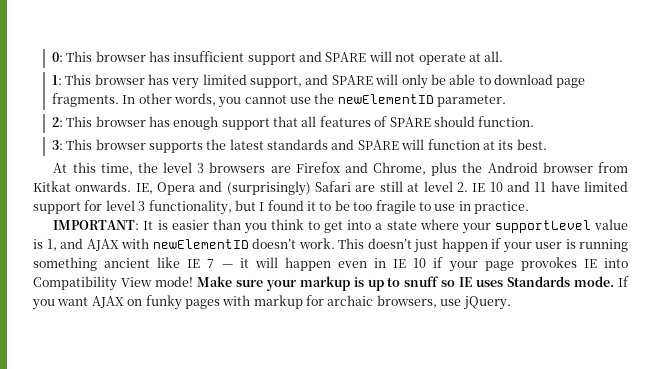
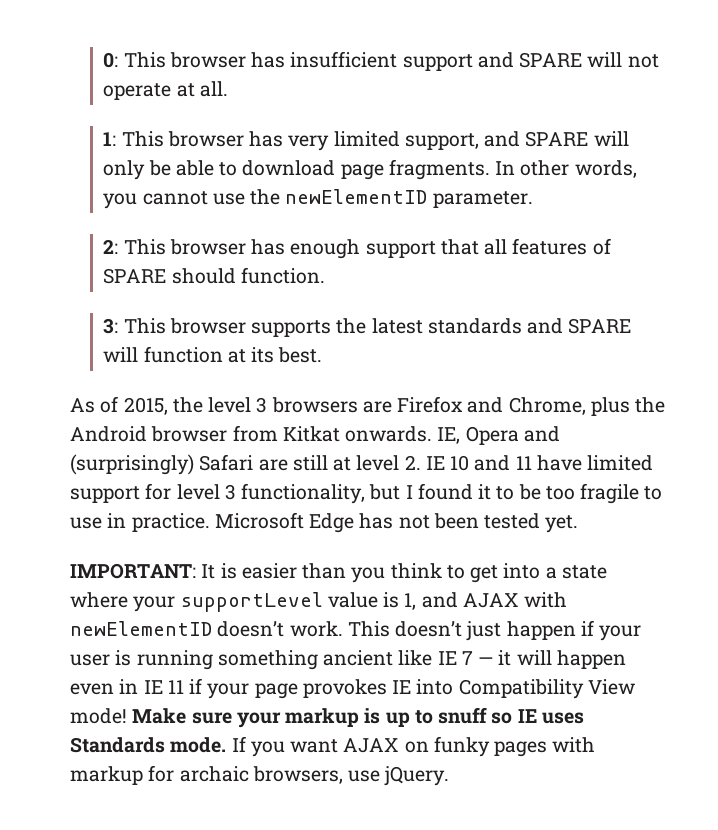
[53,162,133,175] At this time, -> [70,396,168,415] As of 2015,
(529, 207) none -> [214,512,579,533] Microsoft Edge has not been tested yet.
[413,258,427,268] 10 -> [167,680,184,694] 11

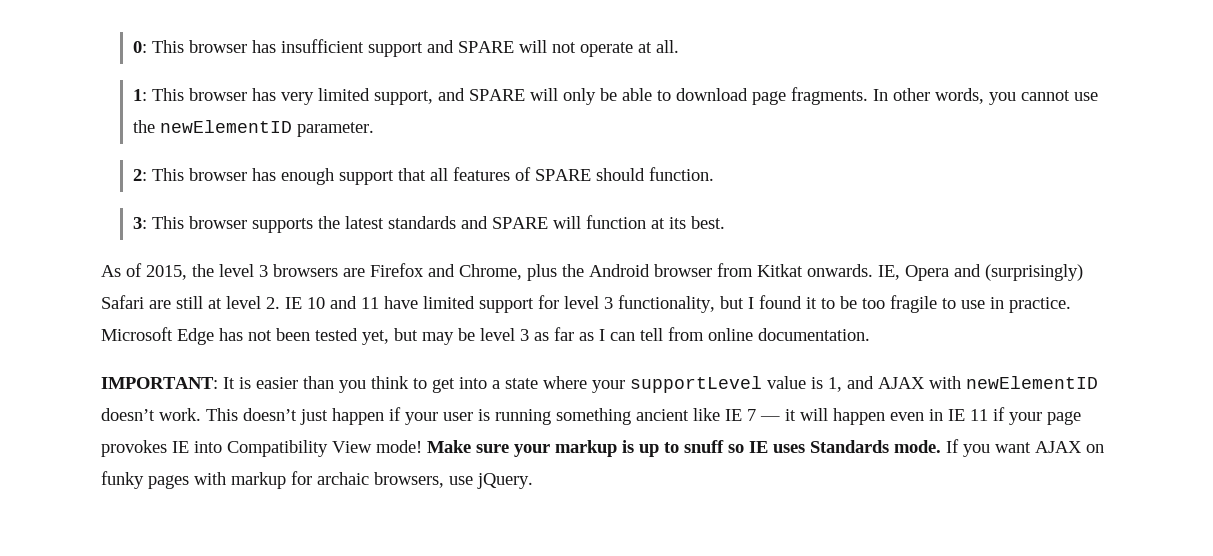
[545,515,579,533] yet. -> [362,327,870,345] yet, but may be level 3 as far as I can tell from online documentation.

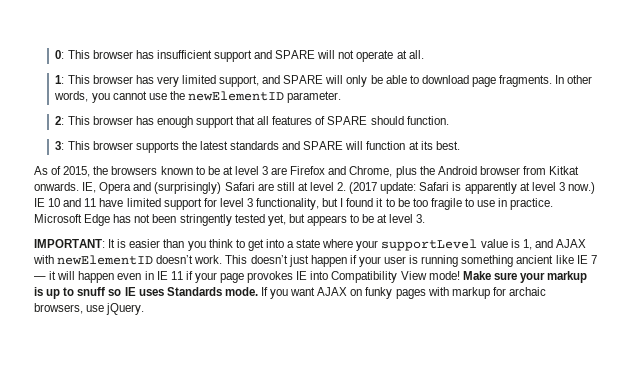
[219,264,338,277] level 3 browsers -> [111,166,269,175] browsers known to be at level 3
(280, 303) none -> [349,182,595,194] (2017 update: Safari is apparently at level 3 now.)
(310, 334) none -> [179,214,232,226] stringently
[422,327,870,345] may be level 3 as far as I can tell from online documentation. -> [306,214,426,226] appears to be at level 3.

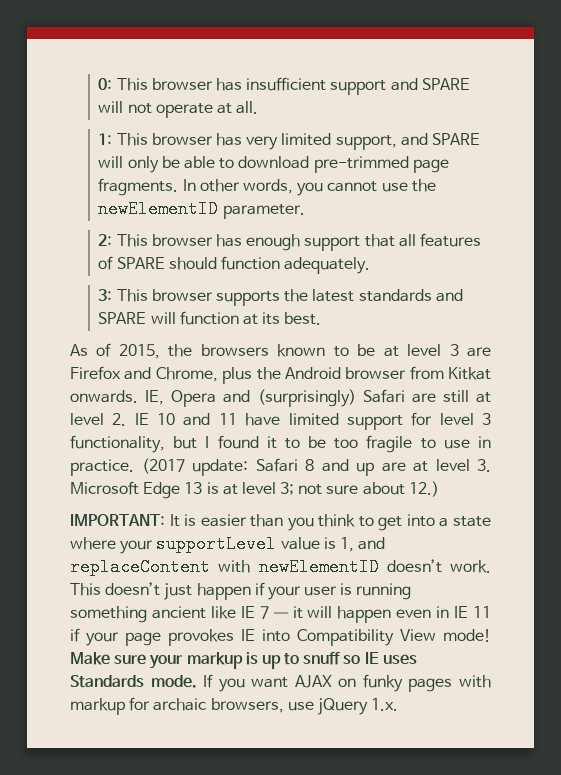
(469, 79) none -> [313,156,409,173] pre-trimmed
[406,116,449,125] function. -> [220,256,371,274] function adequately.
[349,182,595,194] (2017 update: Safari is apparently at level 3 now.) -> (127, 419) none
[34,214,426,226] Microsoft Edge has not been stringently tested yet, but appears to be at level 3. -> [141,458,491,476] [70,481,439,499] (2017 update: Safari 8 and up are at level 3. Microsoft Edge 13 is at level 3; not sure about 12.)
[555,239,586,248] AJAX -> [70,558,210,576] replaceContent
[106,303,145,315] jQuery. -> [317,698,399,715] jQuery 1.x.

